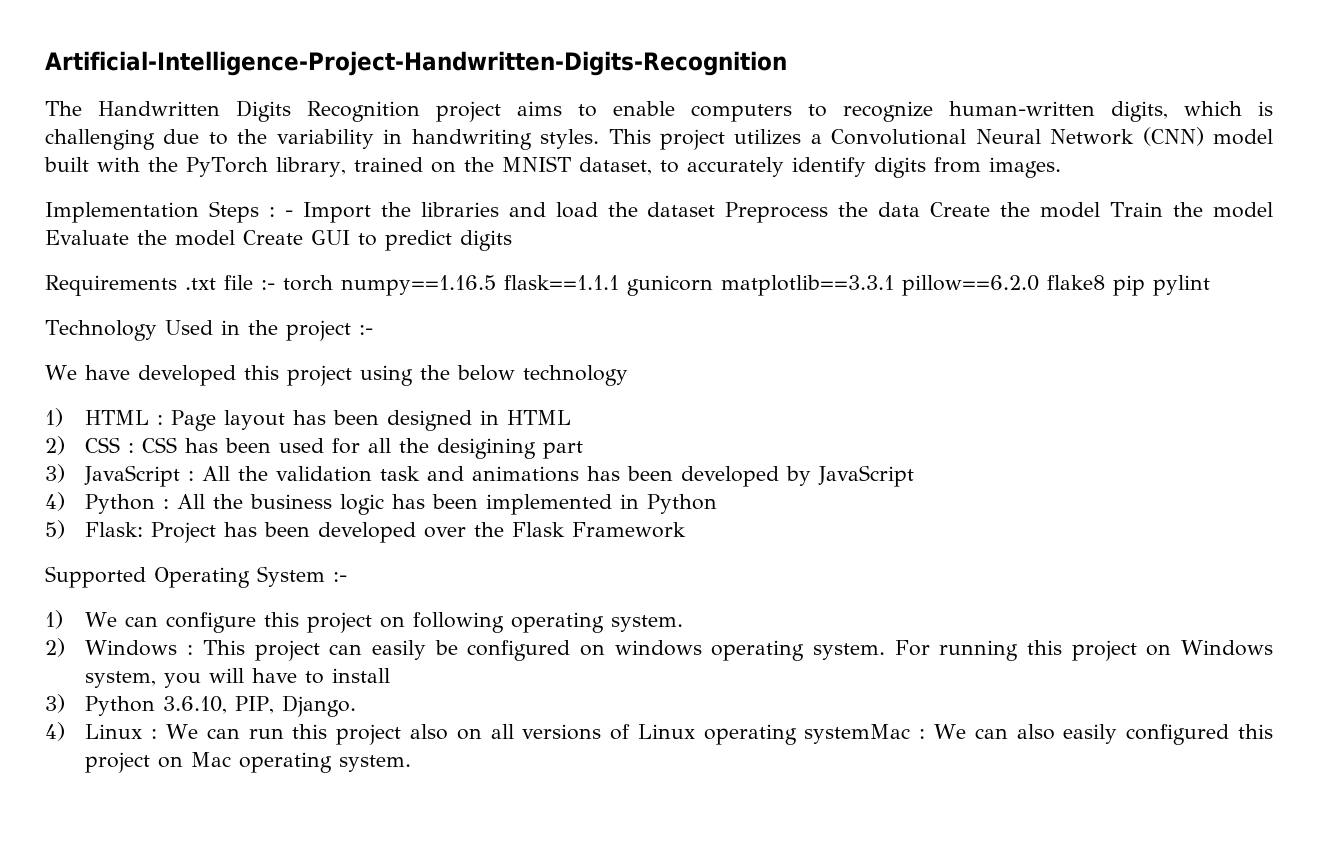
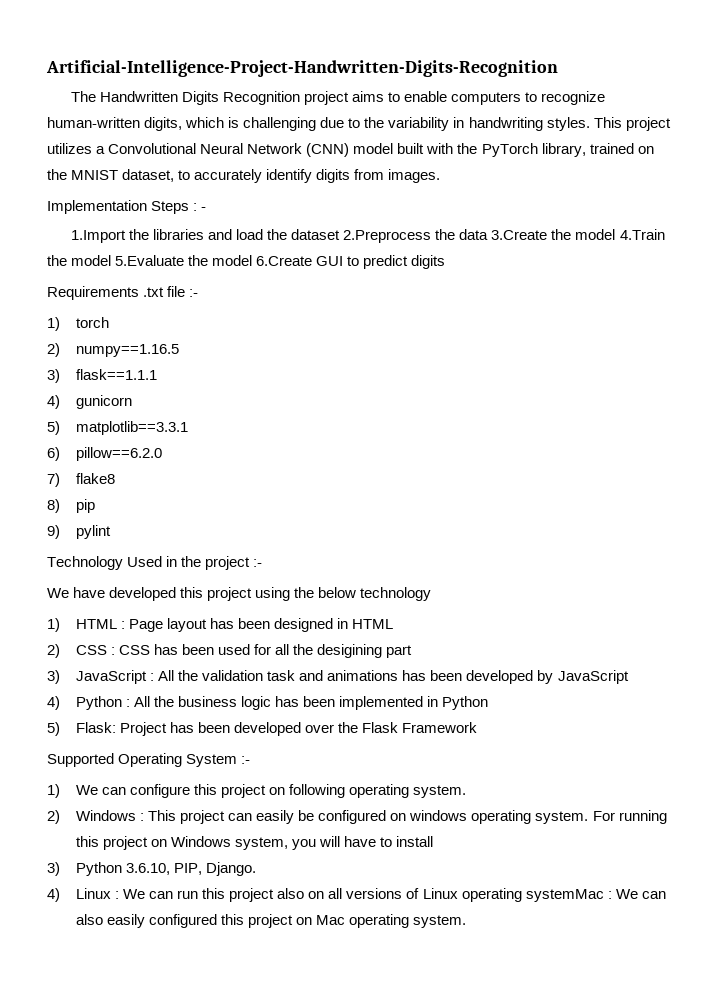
[302,202,371,223] Import -> [70,230,126,243] // 1.Import
[725,202,829,223] Preprocess -> [343,230,432,243] 2.Preprocess
[930,202,1273,218] [45,230,303,246] Create the model Train the model Evaluate the model Create -> [491,229,665,240] [47,255,313,266] 3.Create the model 4.Train the model 5.Evaluate the model 6.Create
(275, 285) none -> [47,317,60,331] // 1)
(333, 283) none -> [47,343,60,357] // 2)
(496, 285) none -> [47,369,60,383] // 3)
(619, 282) none -> [47,395,60,409] // 4)
(713, 285) none -> [47,421,60,435] // 5)
(894, 285) none -> [47,447,60,461] // 6)
(1039, 285) none -> [47,473,60,487] // 7)
(1105, 282) none -> [47,499,60,513] // 8)
(1145, 285) none -> [47,525,60,539] // 9)

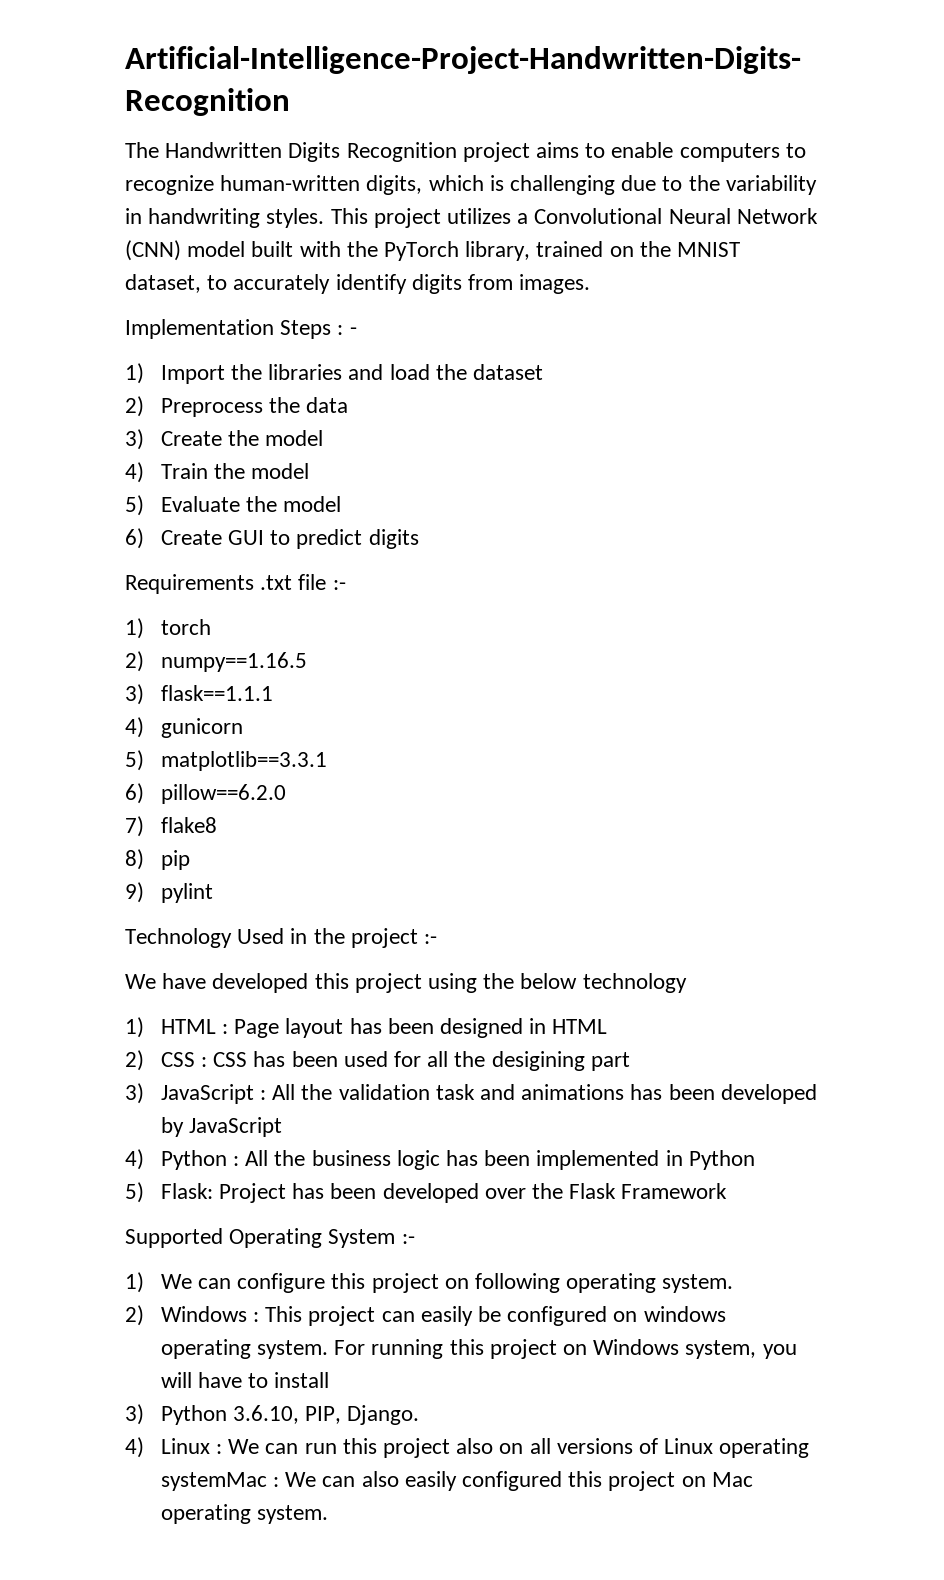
[70,230,126,243] 1.Import -> [125,363,225,384] 1) Import
[343,230,432,243] 2.Preprocess -> [125,396,263,417] // 2) Preprocess
[491,229,665,240] [47,255,313,266] 3.Create the model 4.Train the model 5.Evaluate the model 6.Create -> [125,429,324,450] [125,462,310,483] [125,495,342,516] [125,528,222,549] // 3) Create the model // 4) Train the model // 5) Evaluate the model // 6) Create

